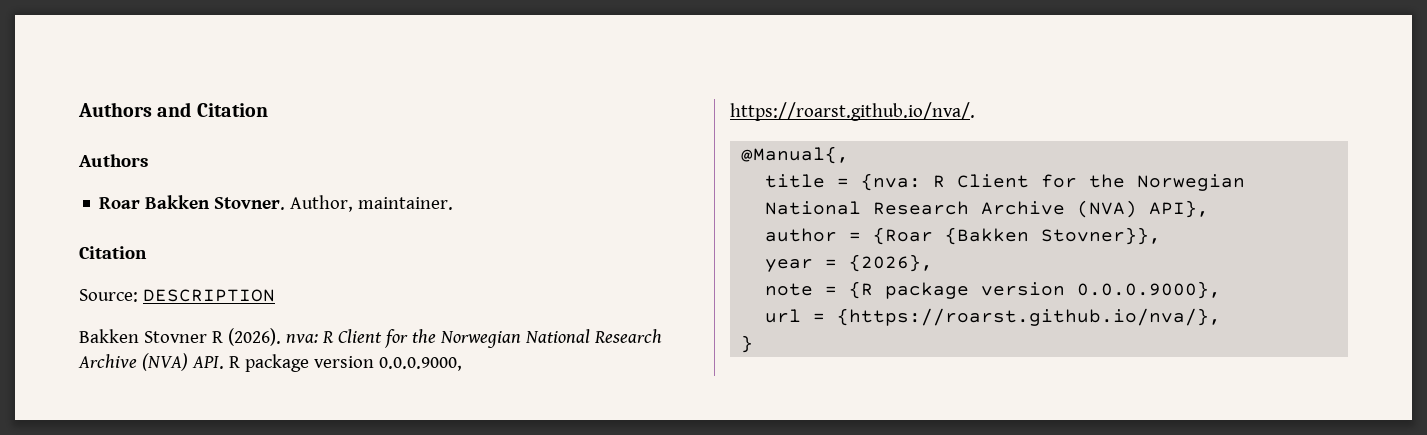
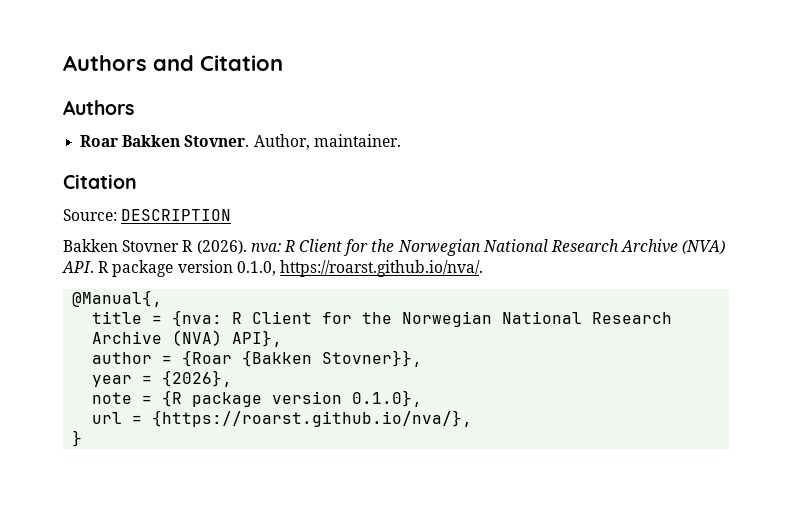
[378,357,462,371] 0.0.0.9000, -> [236,261,276,276] 0.1.0,
[1077,281,1222,299] 0.0.0.9000}, -> [352,390,423,407] 0.1.0},

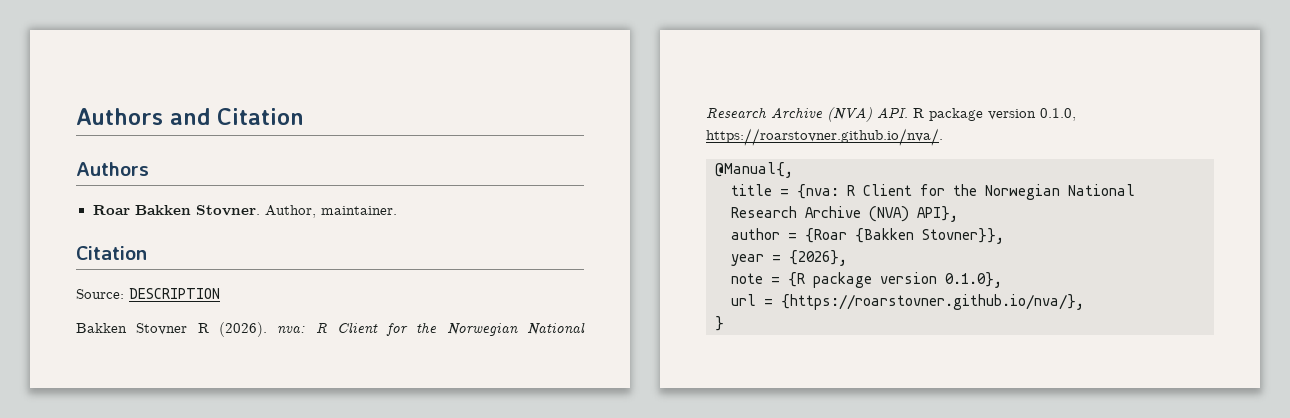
[279,260,483,277] https://roarst.github.io/nva/. -> [706,128,943,146] https://roarstovner.github.io/nva/.
[152,410,473,427] {https://roarst.github.io/nva/}, -> [781,294,1084,310] {https://roarstovner.github.io/nva/},

